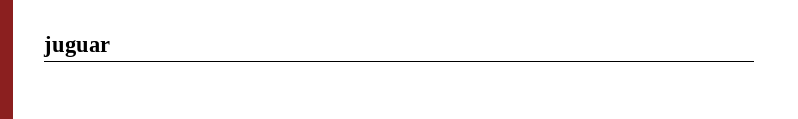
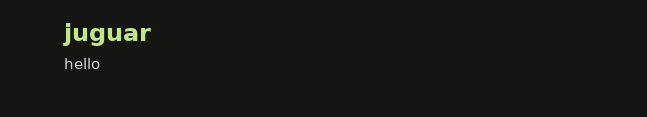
(110, 46) none -> [64,58,100,69] // hello

